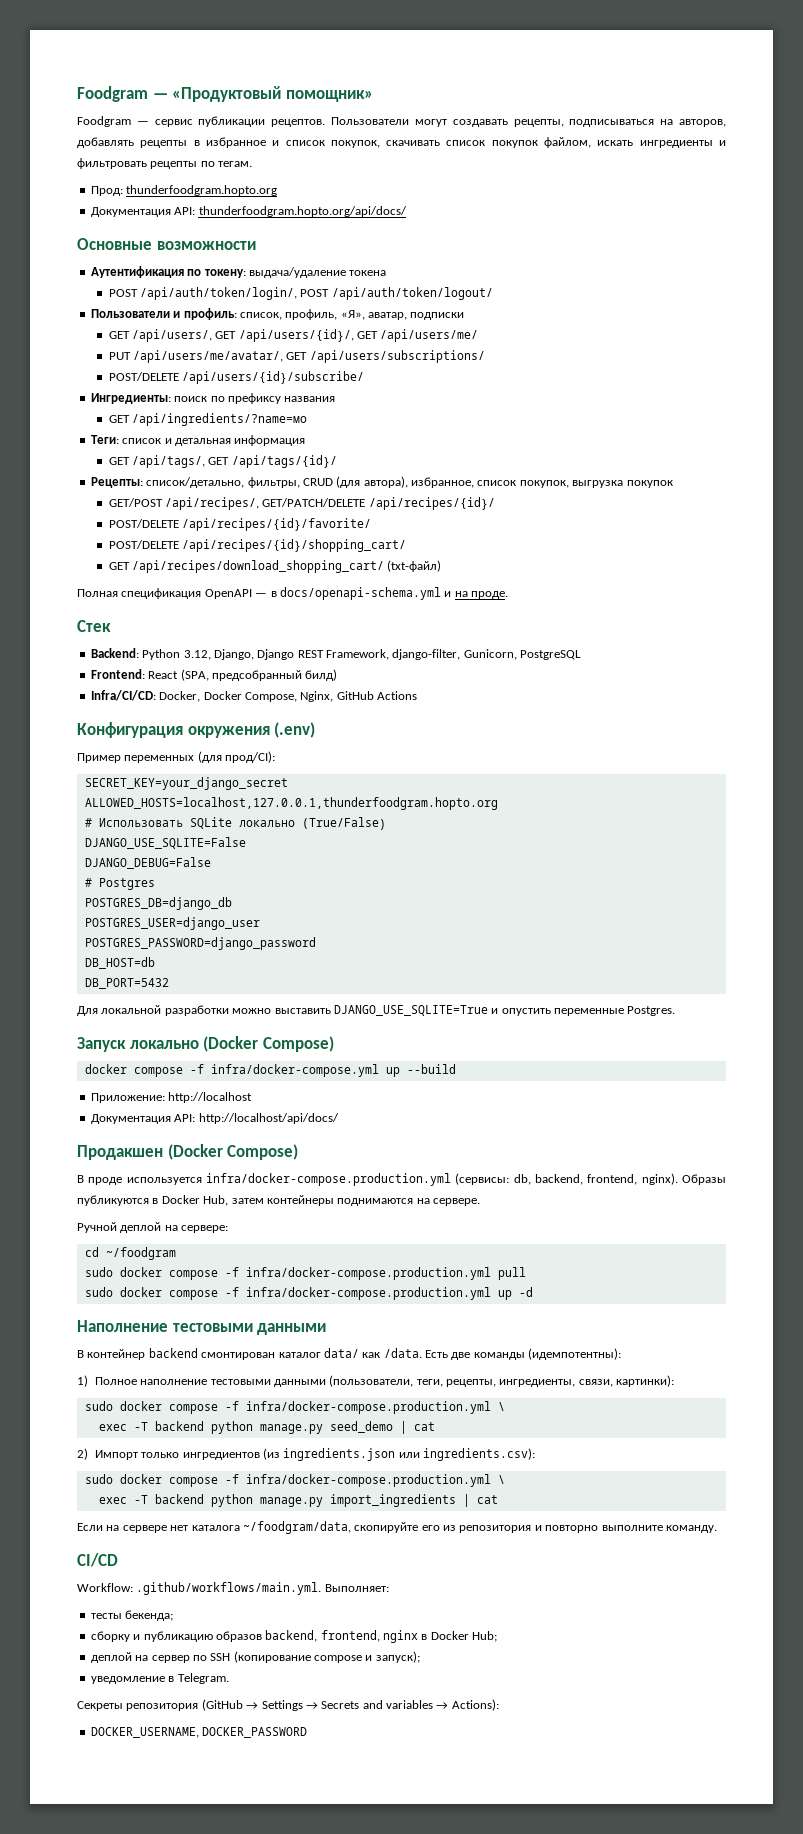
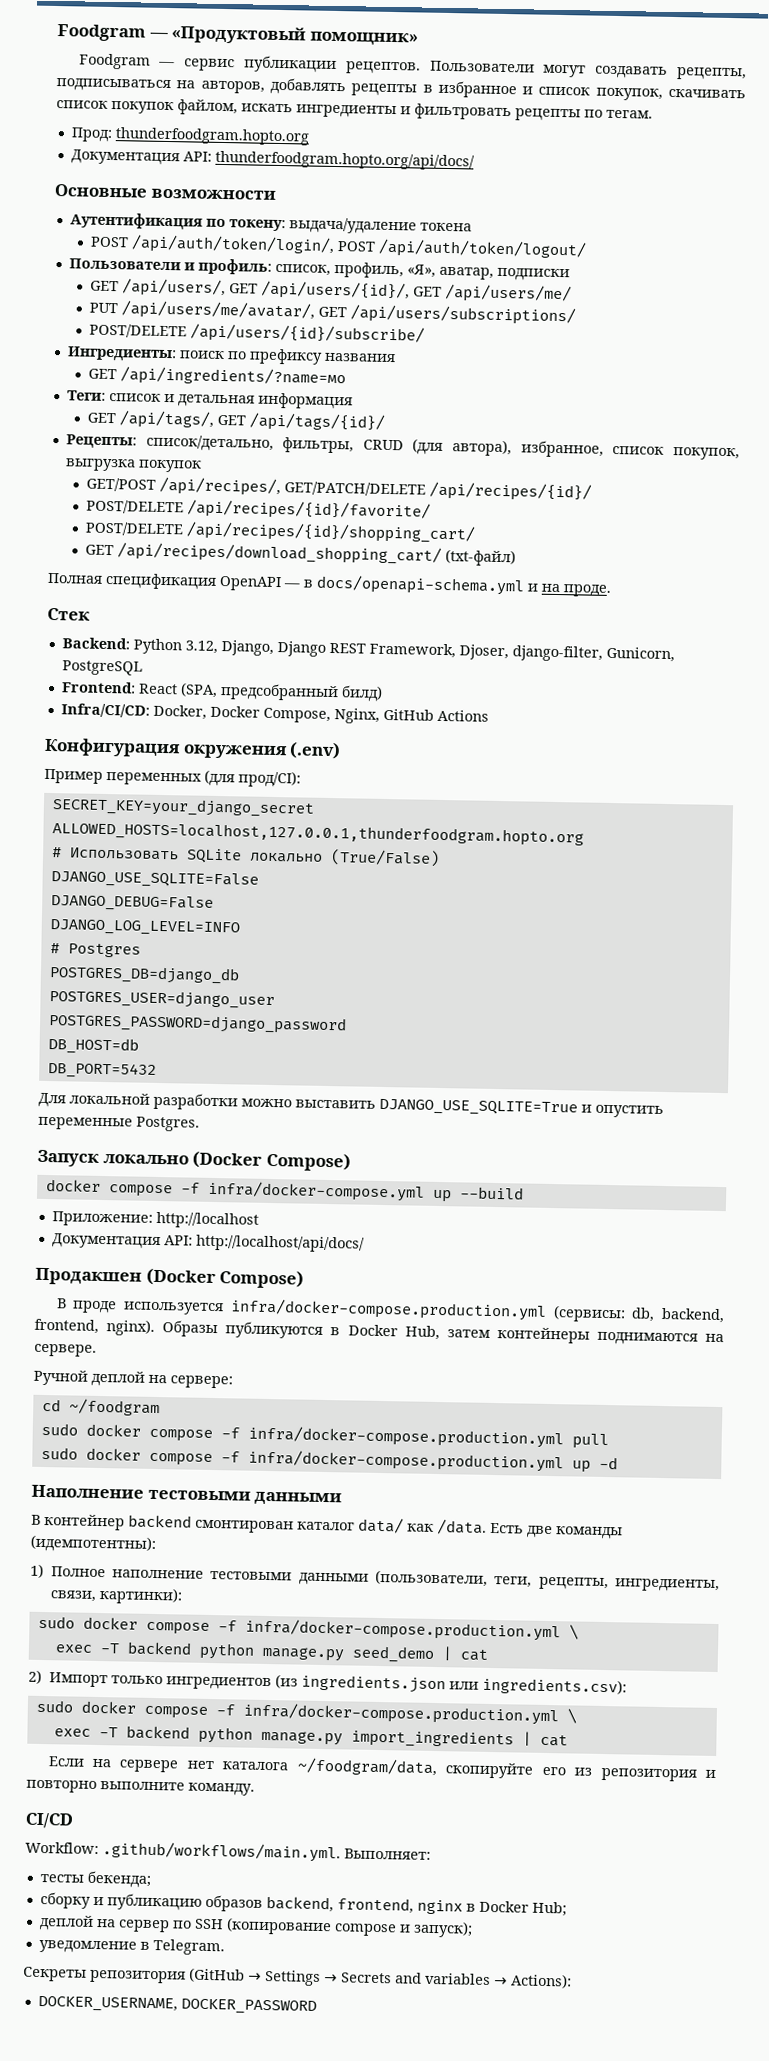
(389, 654) none -> [458,644,509,661] Djoser,
(211, 863) none -> [49,919,240,937] // DJANGO_LOG_LEVEL=INFO

